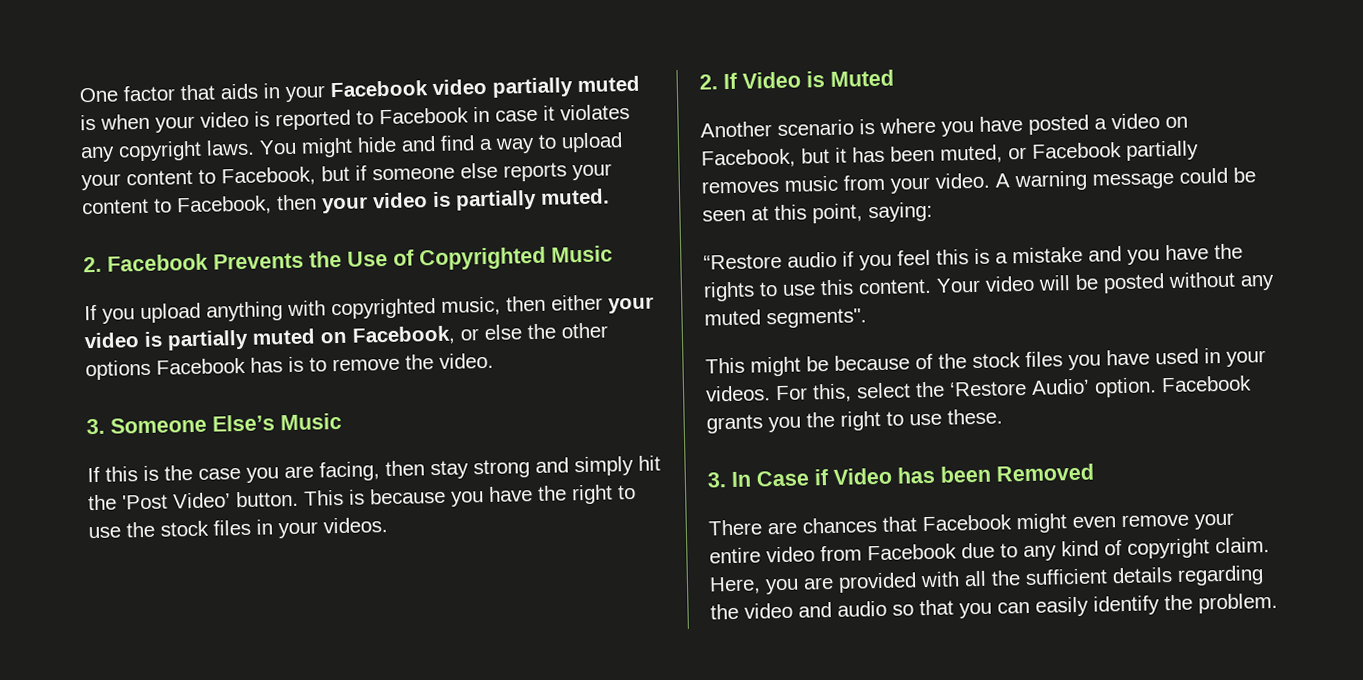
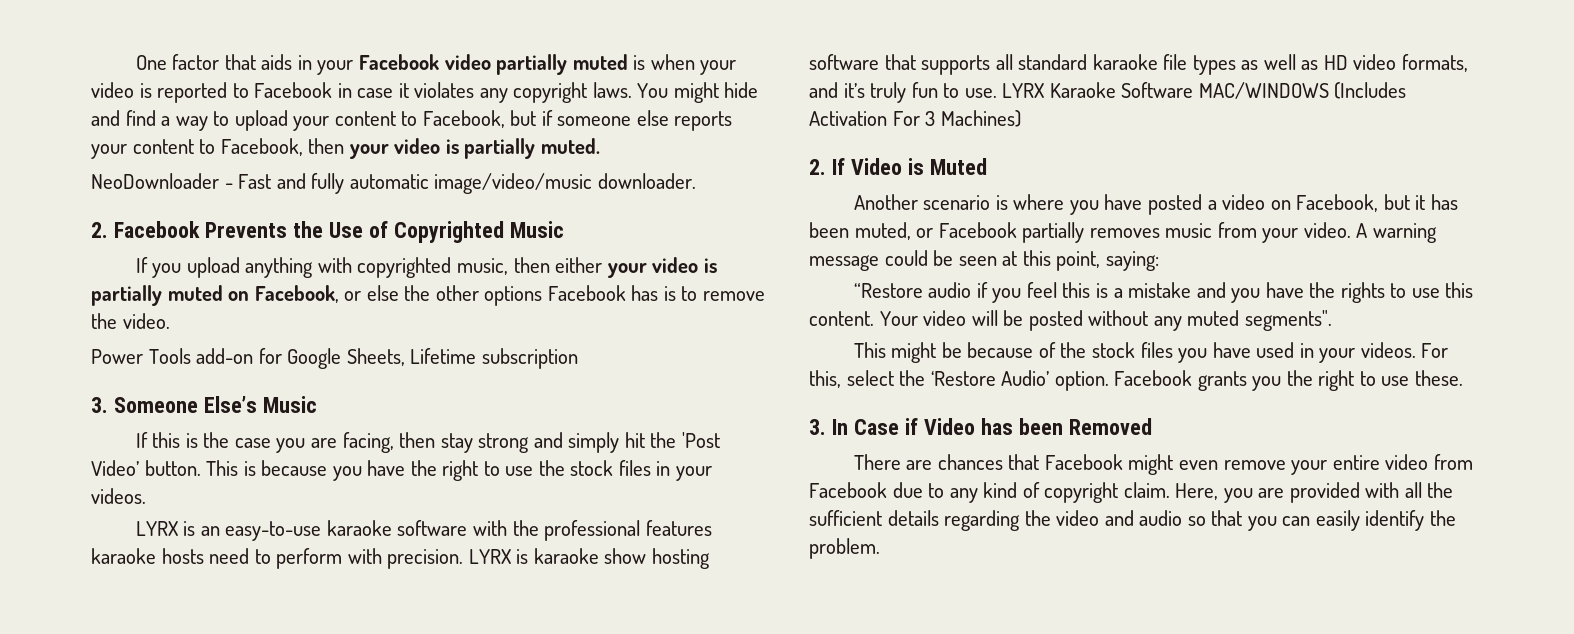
(610, 196) none -> [91,173,696,194] // NeoDownloader - Fast and fully automatic image/video/music downloader.
(494, 360) none -> [91,348,578,369] // Power Tools add-on for Google Sheets, Lifetime subscription
(388, 525) none -> [135,520,712,541] [91,548,710,569] [809,54,1468,75] [809,82,1407,103] [809,110,1021,127] // LYRX is an easy-to-use karaoke software with the professional features karaoke hosts need to perform with precision. LYRX is karaoke show hosting software that supports all standard karaoke file types as well as HD video formats, and it’s truly fun to use. LYRX Karaoke Software MAC/WINDOWS (Includes Activation For 3 Machines)

